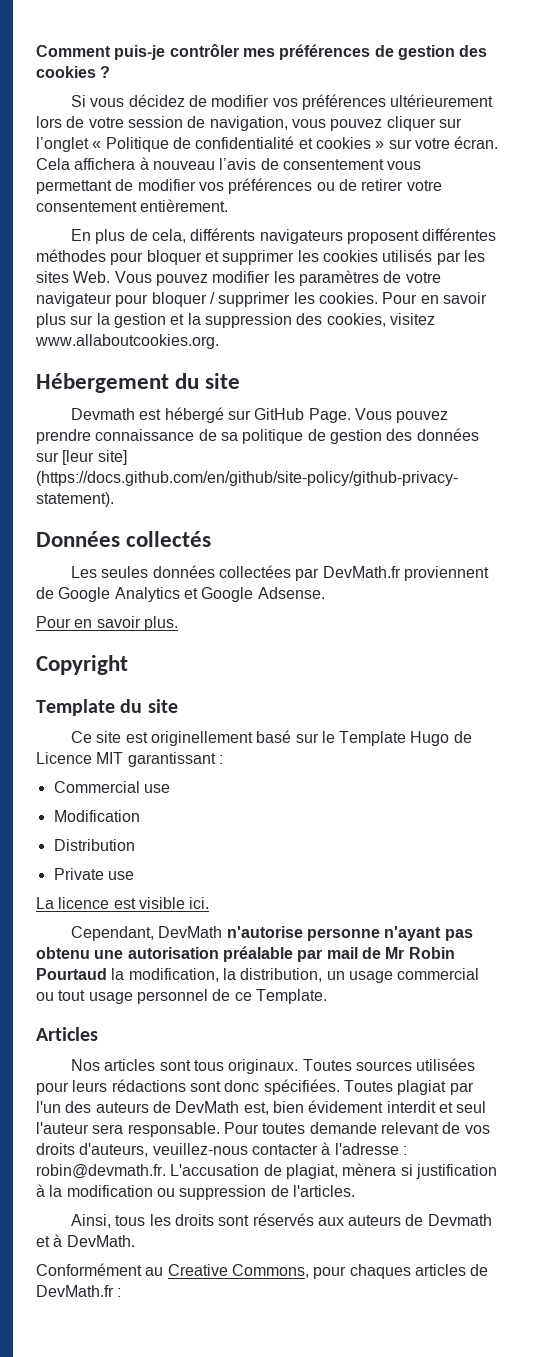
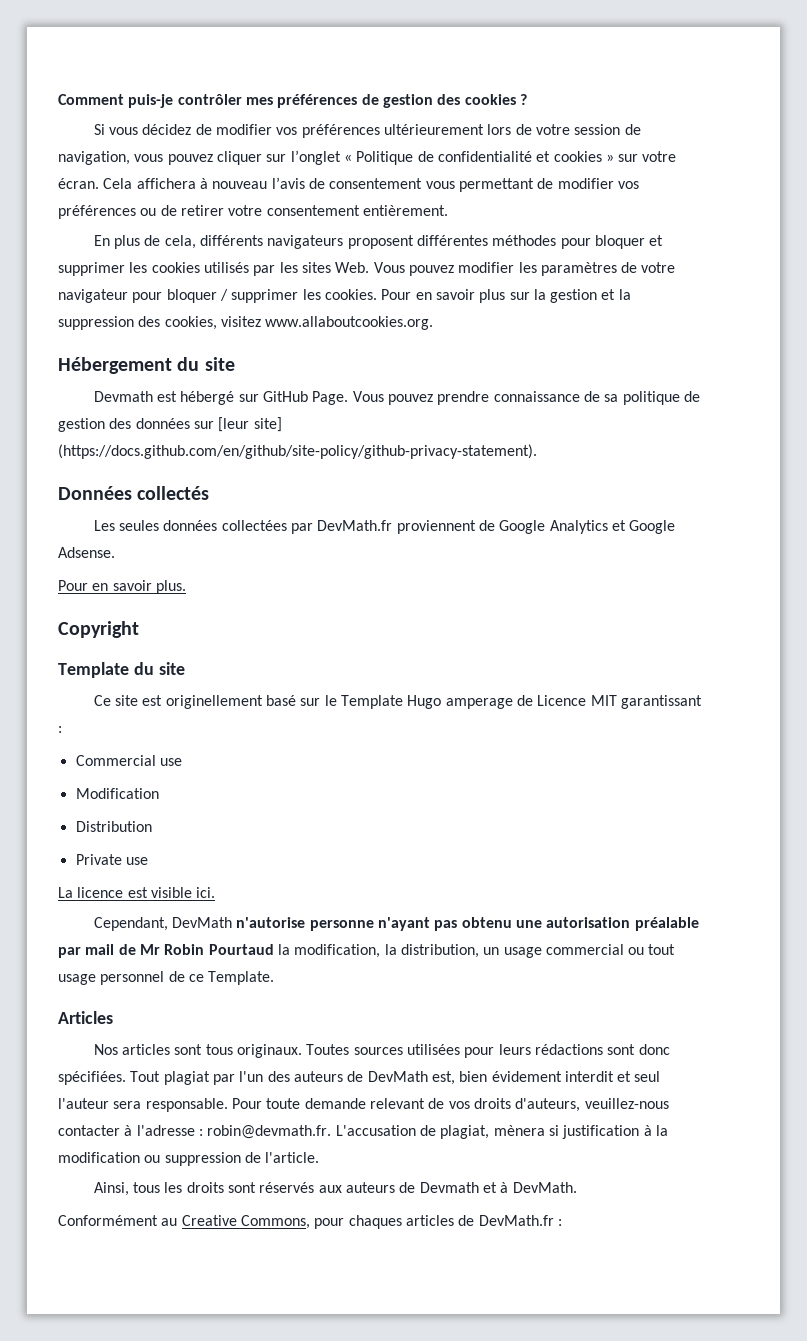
(450, 738) none -> [445,698,513,709] amperage
[343,1080,393,1092] Toutes -> [130,1071,161,1082] Tout
[262,1123,306,1134] toutes -> [266,1098,301,1109] toute
[292,1185,355,1197] l'articles. -> [265,1152,320,1163] l'article.

